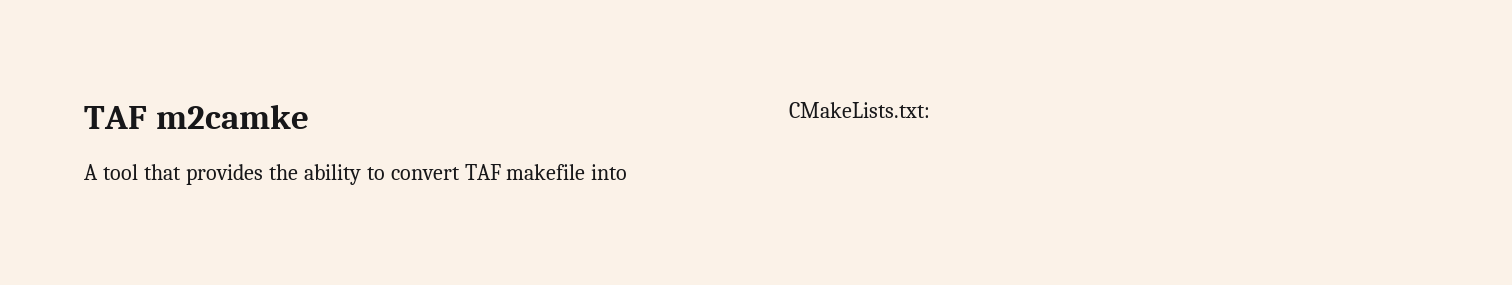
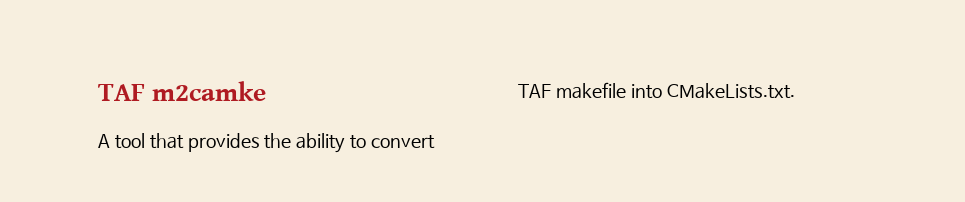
[789,102,930,118] CMakeLists.txt: -> [666,83,795,99] CMakeLists.txt.

